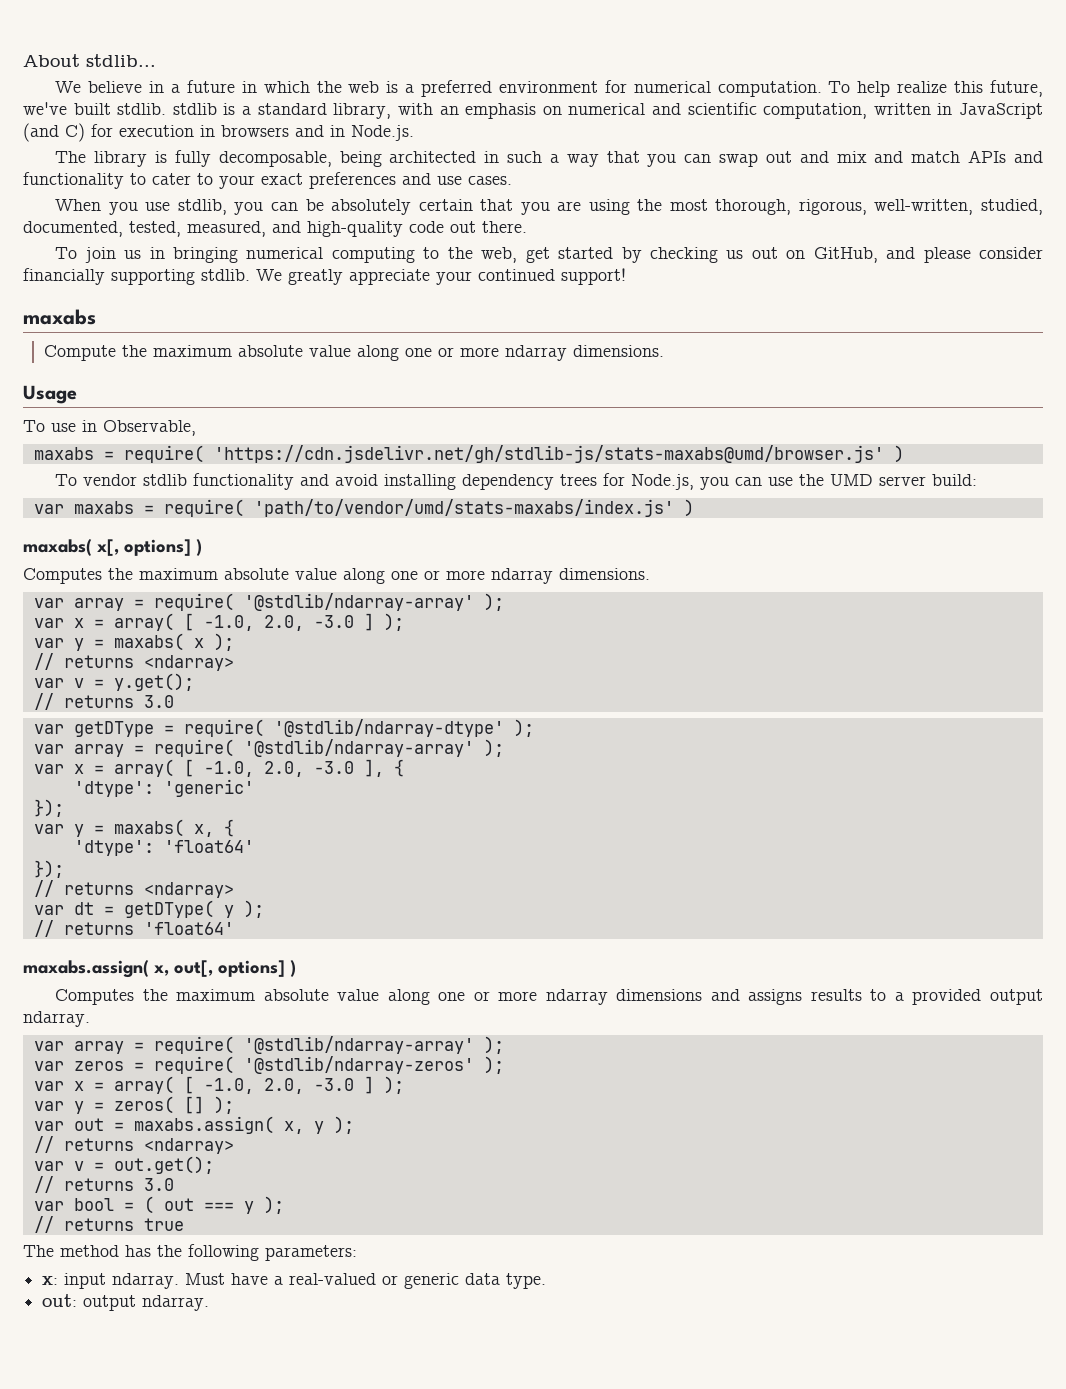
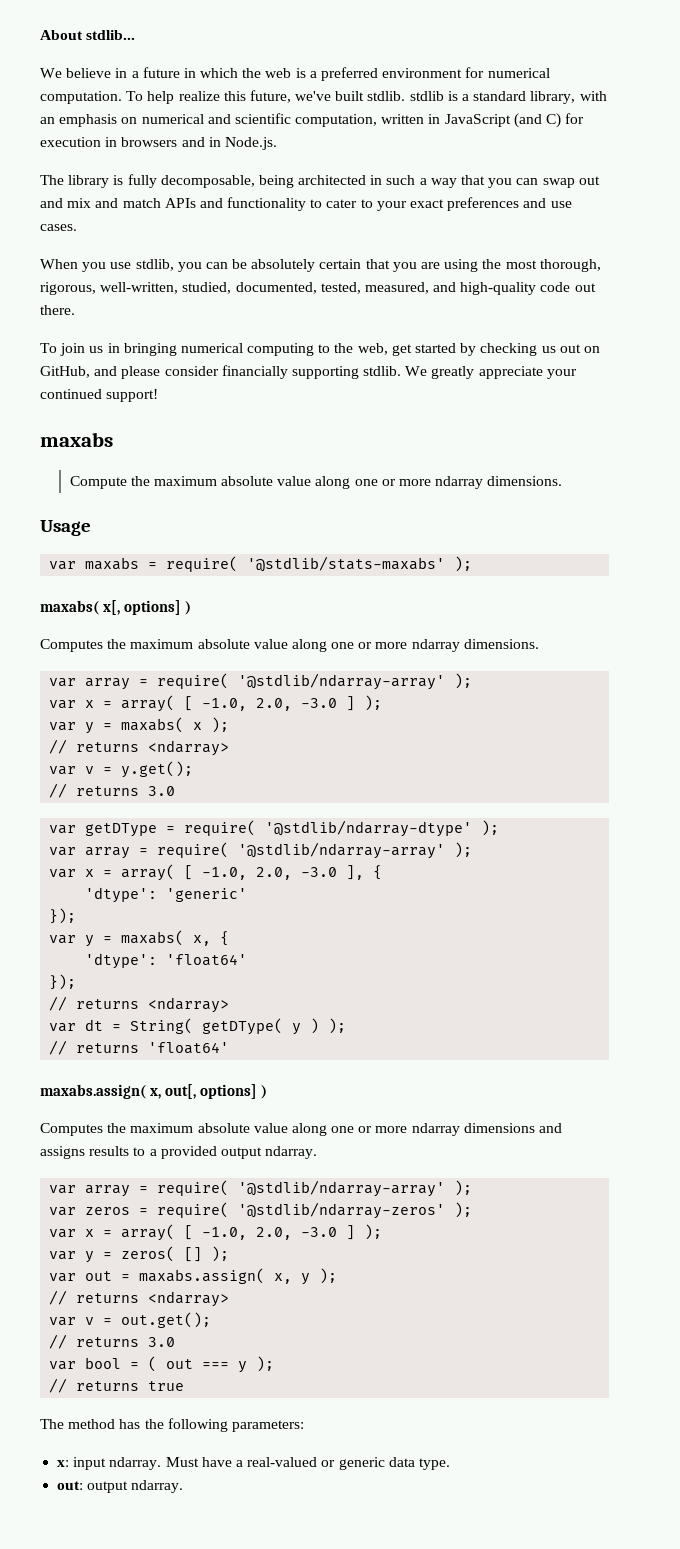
[23,420,196,436] [33,445,904,463] [55,473,978,490] // To use in Observable, // maxabs = require( 'https://cdn.jsdelivr.net/gh/stdlib-js/stats-maxabs@umd/browser.js' ) // To vendor stdlib functionality and avoid installing dependency trees for Node.js, you can use the UMD server build: -> (91, 528) none
[253,499,694,517] 'path/to/vendor/umd/stats-maxabs/index.js' ) -> [247,556,473,572] '@stdlib/stats-maxabs' );
(114, 910) none -> [130,1018,194,1034] String(
(234, 911) none -> [310,1018,320,1034] )

